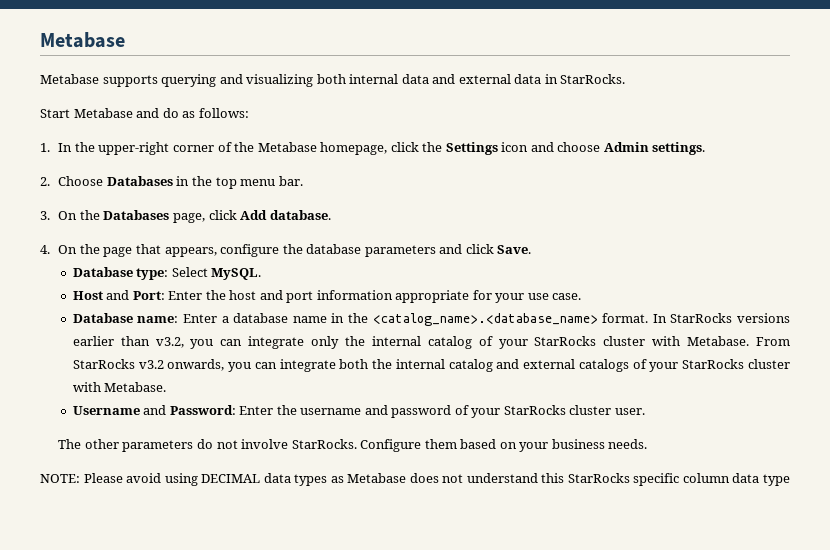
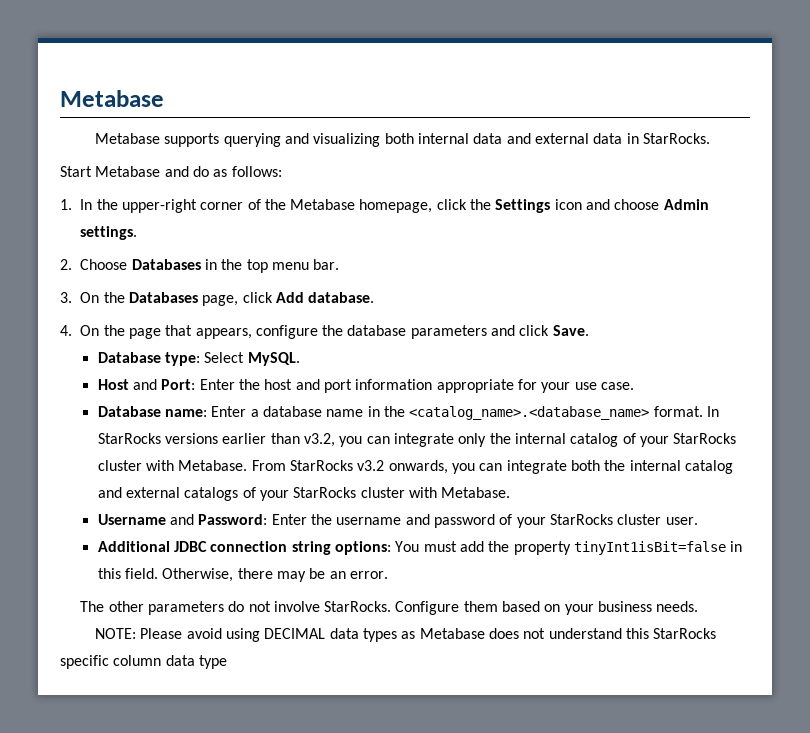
(645, 411) none -> [97,541,743,555] [97,568,389,582] // Additional JDBC connection string options: You must add the property tinyInt1isBit=false in this field. Otherwise, there may be an error.

